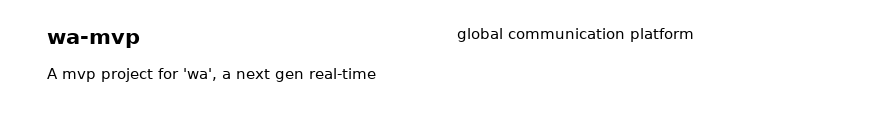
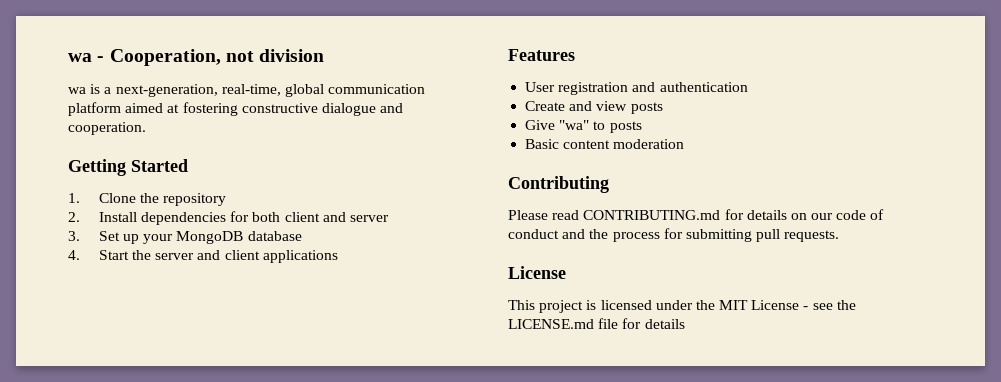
[47,33,140,48] [47,68,376,82] [457,28,694,42] wa-mvp // A mvp project for 'wa', a next gen real-time global communication platform -> [68,49,325,66] [68,84,426,97] [68,102,404,116] [68,122,146,135] [68,159,188,176] [68,193,227,206] [68,211,390,225] [68,231,302,244] [68,250,338,263] [508,49,575,61] [525,82,748,95] [525,101,663,114] [525,120,642,133] [525,139,685,149] [508,176,609,193] [508,209,885,220] [508,228,840,242] [508,266,566,279] [508,300,856,313] [508,318,685,329] wa - Cooperation, not division // wa is a next-generation, real-time, global communication platform aimed at fostering constructive dialogue and cooperation. // Getting Started // 1. Clone the repository // 2. Install dependencies for both client and server // 3. Set up your MongoDB database // 4. Start the server and client applications // Features // User registration and authentication // Create and view posts // Give "wa" to posts // Basic content moderation // Contributing // Please read CONTRIBUTING.md for details on our code of conduct and the process for submitting pull requests. // License // This project is licensed under the MIT License - see the LICENSE.md file for details

